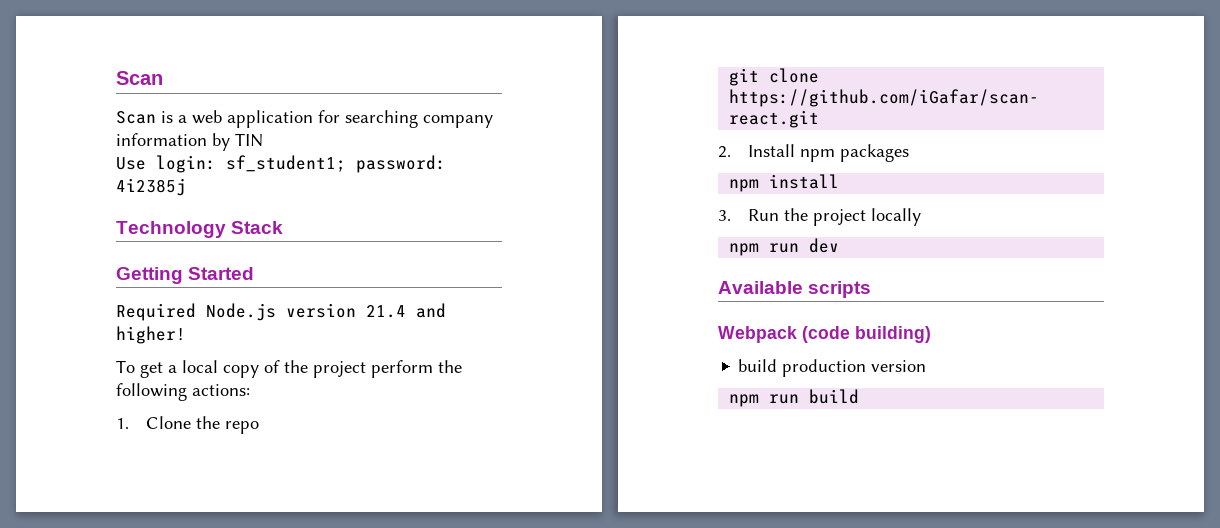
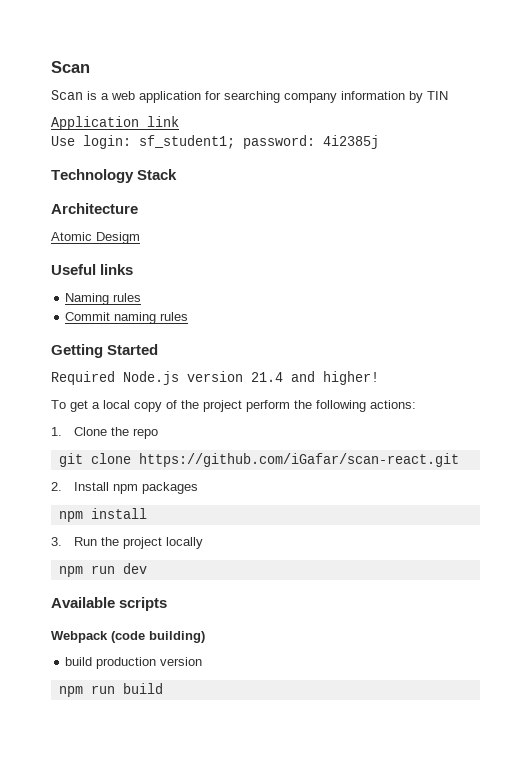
(263, 140) none -> [51,116,179,130] // Application link
(284, 227) none -> [51,203,138,214] [51,232,140,244] [51,264,134,275] [65,293,142,305] [65,312,189,324] // Architecture // Atomic Desigm // Useful links // Naming rules // Сommit naming rules

